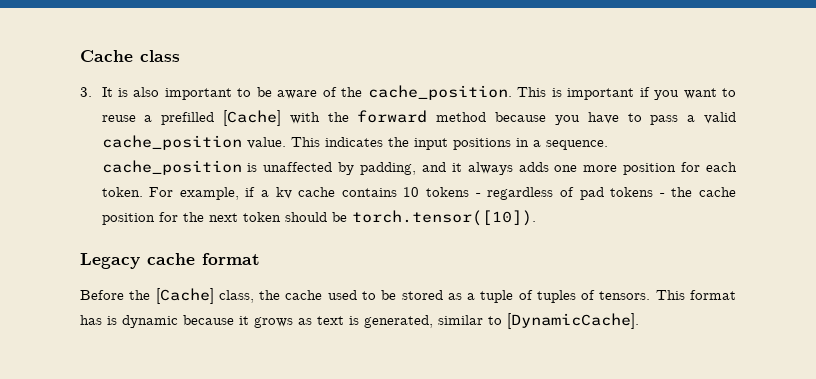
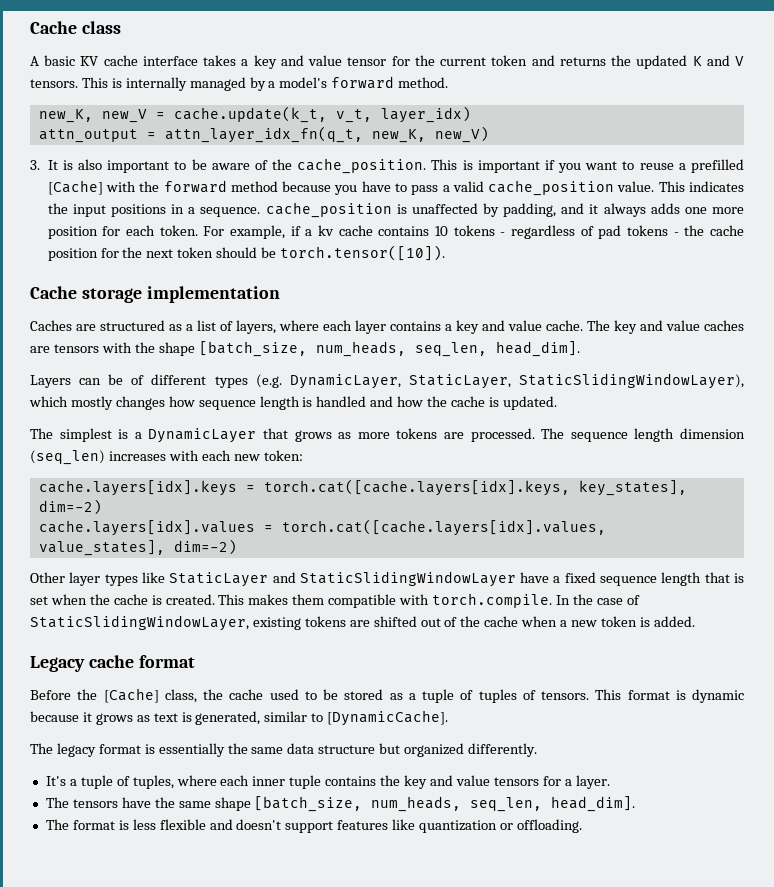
(180, 56) none -> [30,55,744,69] [30,76,449,91] [38,106,471,123] [38,126,489,143] // A basic KV cache interface takes a key and value tensor for the current token and returns the updated K and V tensors. This is internally managed by a model's forward method. // new_K, new_V = cache.update(k_t, v_t, layer_idx) // attn_output = attn_layer_idx_fn(q_t, new_K, new_V)
(536, 218) none -> [30,286,280,303] [30,320,744,334] [30,341,580,357] [30,373,744,389] [29,396,557,410] [30,428,746,443] [30,450,303,465] [38,479,687,496] [38,499,102,515] [38,519,606,536] [38,539,237,556] [30,571,744,587] [30,593,640,608] [30,615,695,631] // Cache storage implementation // Caches are structured as a list of layers, where each layer contains a key and value cache. The key and value caches are tensors with the shape [batch_size, num_heads, seq_len, head_dim]. // Layers can be of different types (e.g. DynamicLayer, StaticLayer, StaticSlidingWindowLayer), which mostly changes how sequence length is handled and how the cache is updated. // The simplest is a DynamicLayer that grows as more tokens are processed. The sequence length dimension (seq_len) increases with each new token: // cache.layers[idx].keys = torch.cat([cache.layers[idx].keys, key_states], dim=-2) // cache.layers[idx].values = torch.cat([cache.layers[idx].values, value_states], dim=-2) // Other layer types like StaticLayer and StaticSlidingWindowLayer have a fixed sequence length that is set when the cache is created. This makes them compatible with torch.compile. In the case of StaticSlidingWindowLayer, existing tokens are shifted out of the cache when a new token is added.
[80,315,102,325] has -> (670, 695) none
(639, 321) none -> [30,743,538,757] [45,775,610,789] [45,796,636,812] [45,819,582,833] // The legacy format is essentially the same data structure but organized differently. // It's a tuple of tuples, where each inner tuple contains the key and value tensors for a layer. // The tensors have the same shape [batch_size, num_heads, seq_len, head_dim]. // The format is less flexible and doesn't support features like quantization or offloading.

